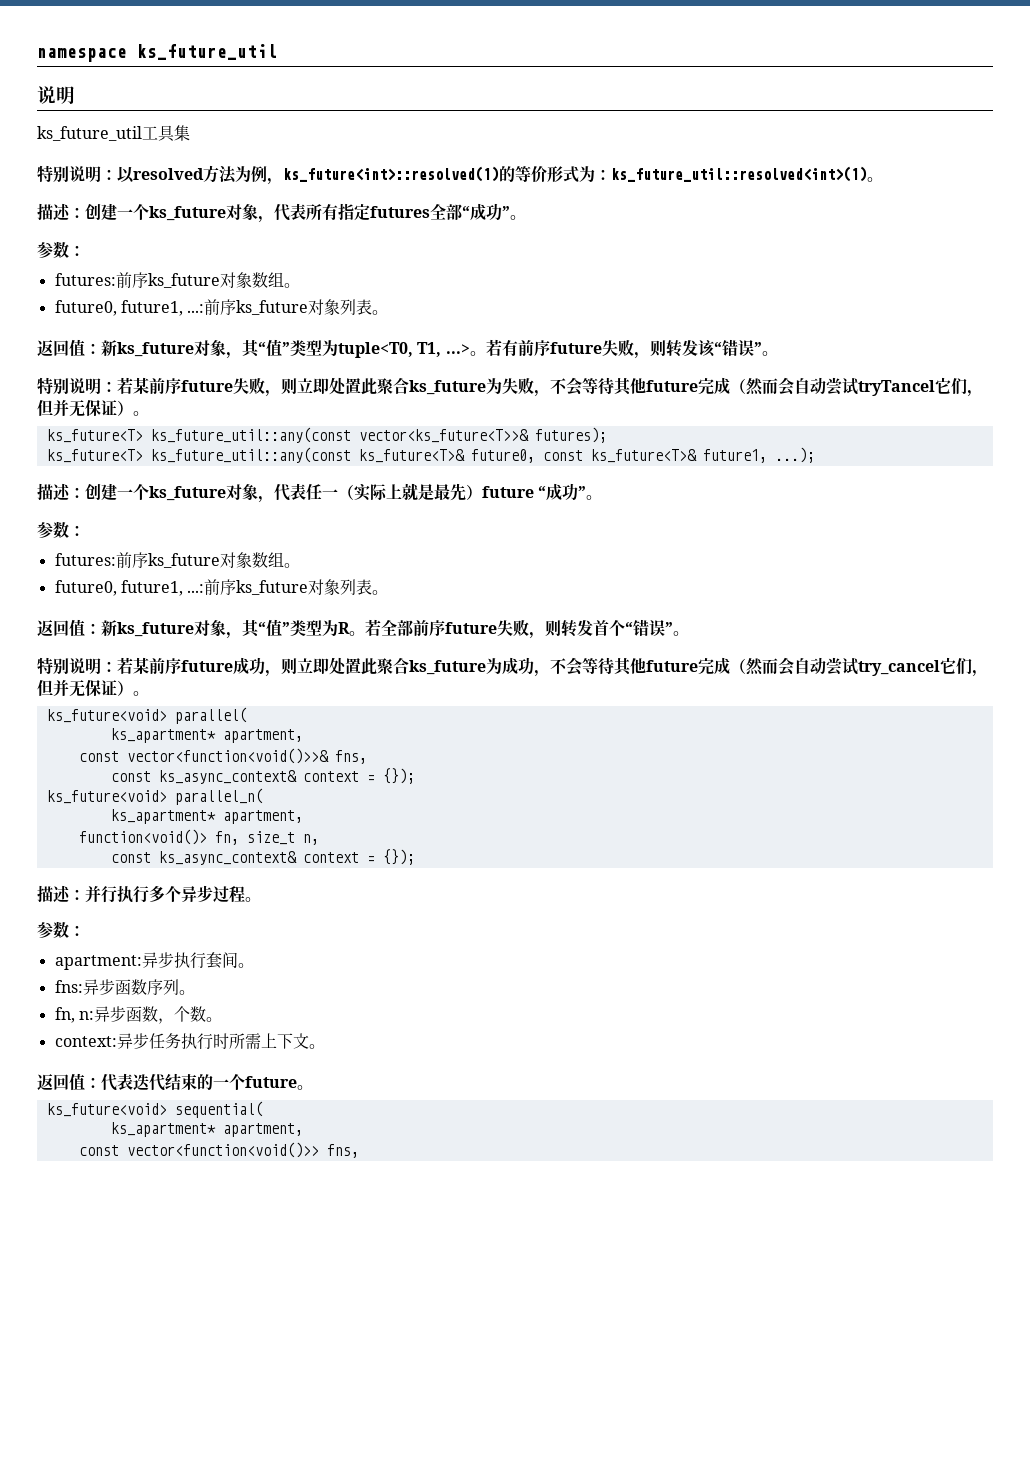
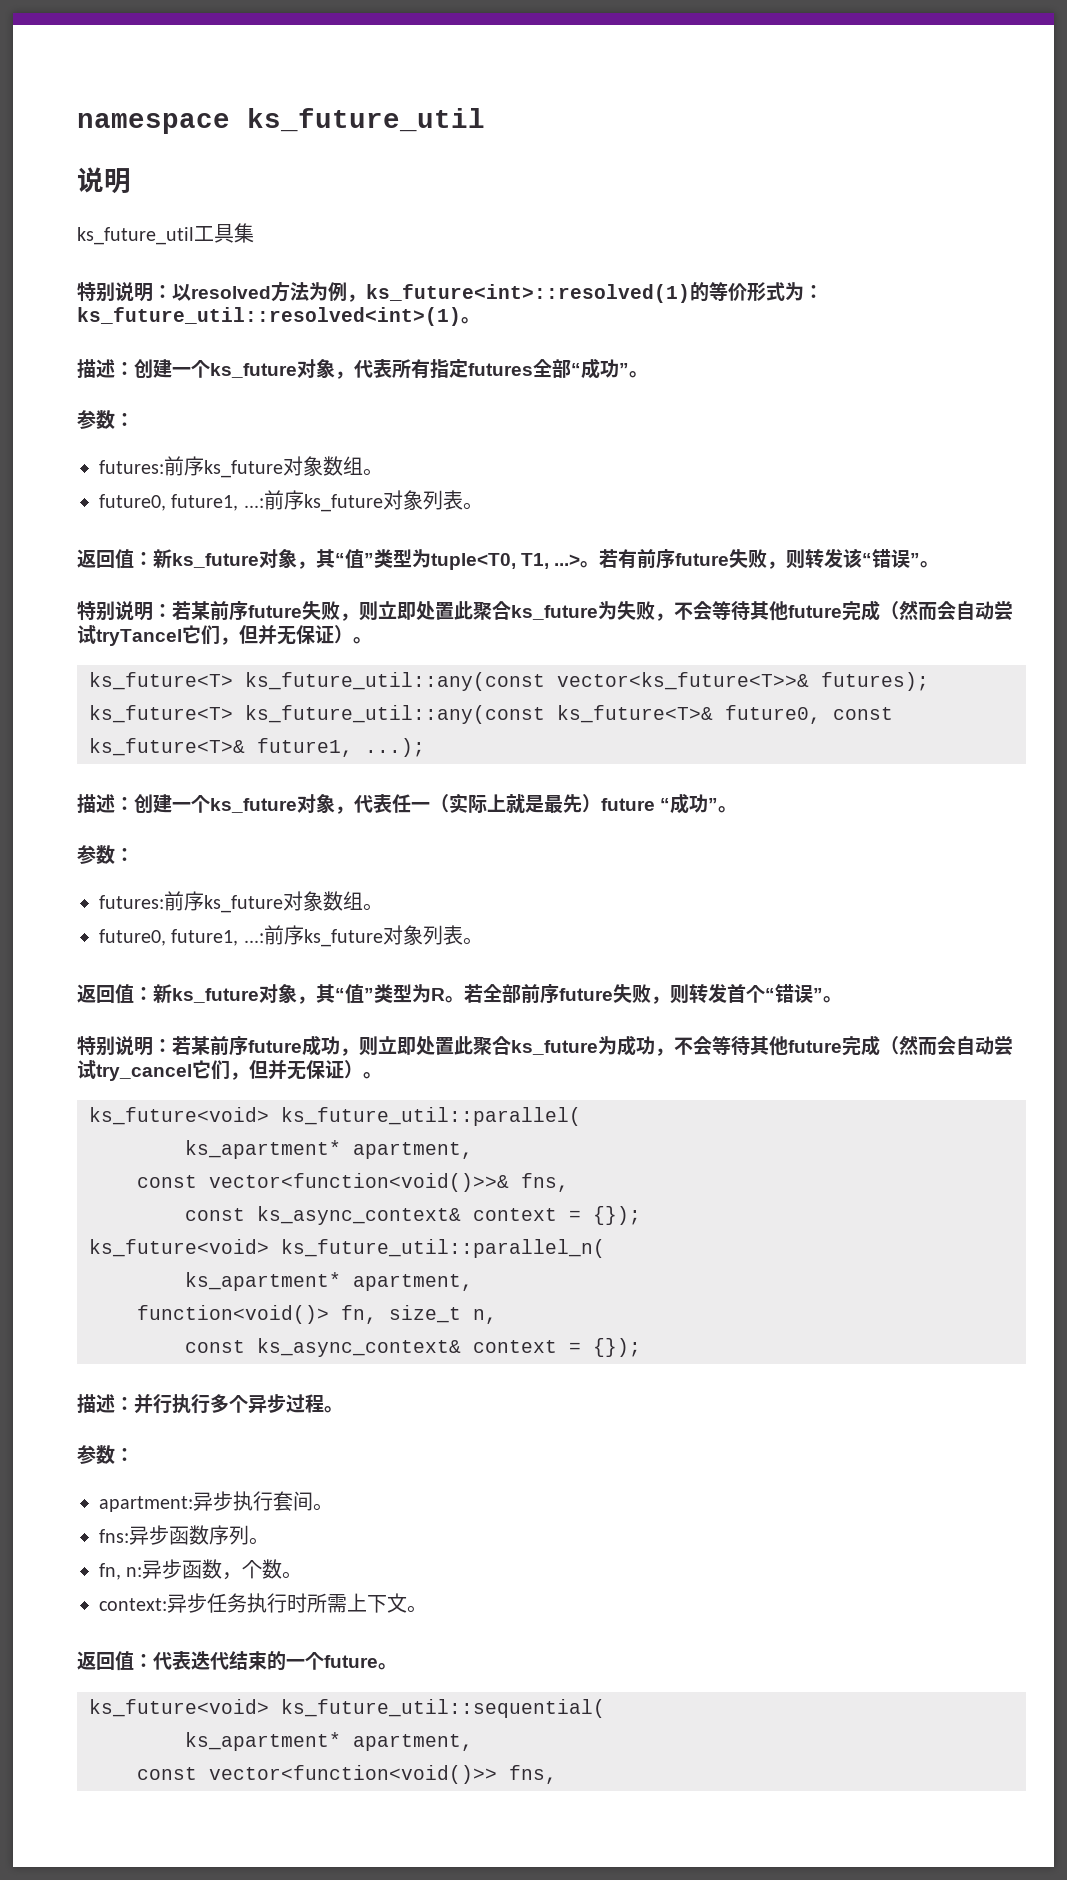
[174,707,247,724] parallel( -> [281,1107,581,1126] ks_future_util::parallel(
[174,788,263,805] parallel_n( -> [281,1239,605,1258] ks_future_util::parallel_n(
[174,1101,263,1118] sequential( -> [281,1699,605,1718] ks_future_util::sequential(

